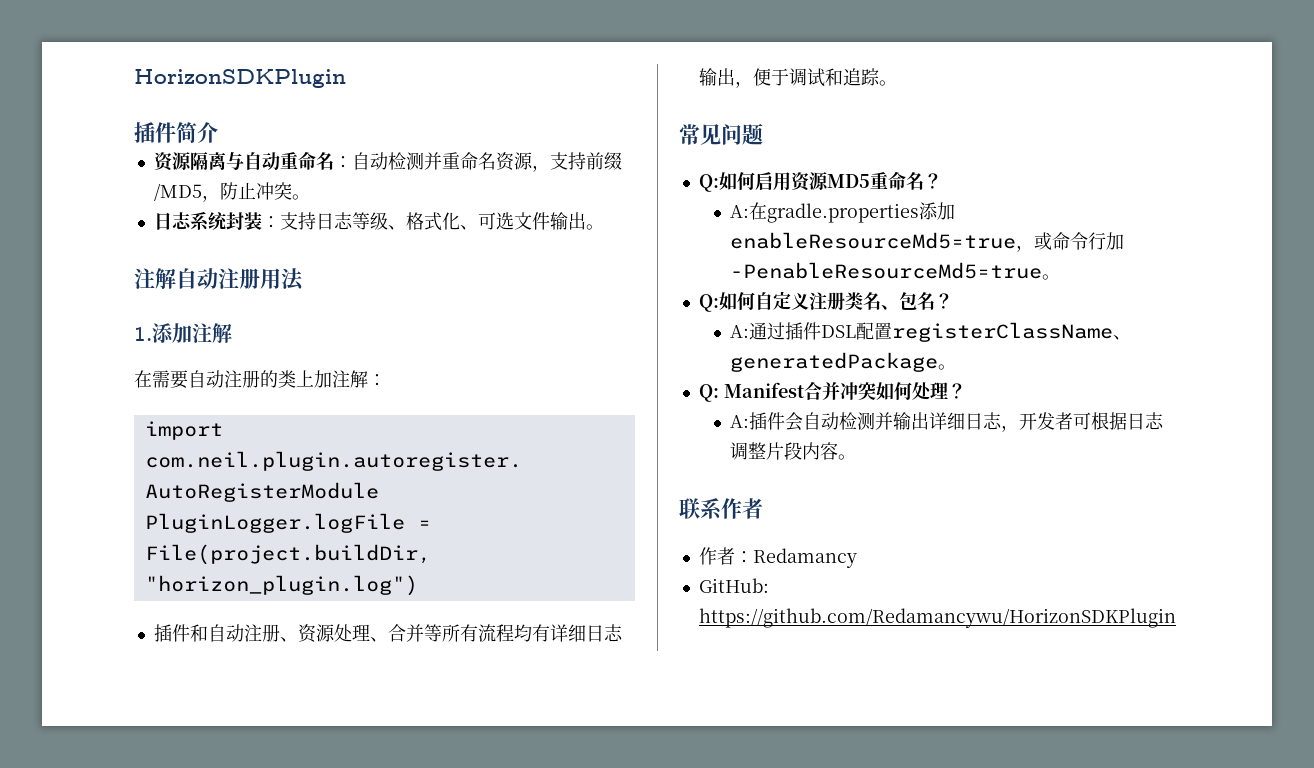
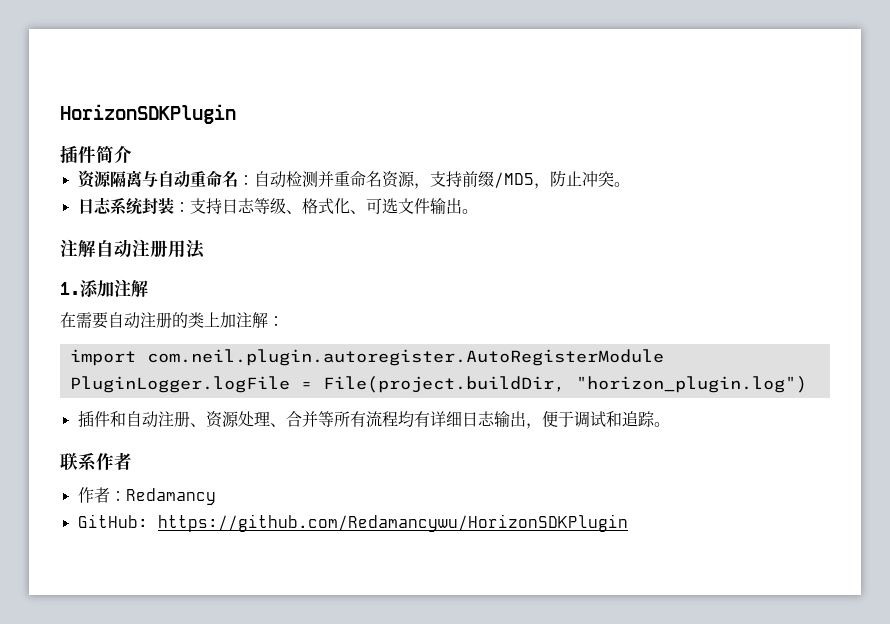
[679,123,763,145] [698,171,942,192] [730,202,956,223] [730,232,1125,252] [730,262,1061,280] [698,291,953,312] [730,322,1132,342] [730,352,957,372] [698,382,966,402] [730,412,1165,432] [730,442,857,460] // 常见问题 // Q:如何启用资源MD5重命名？ // A:在gradle.properties添加enableResourceMd5=true，或命令行加-PenableResourceMd5=true。 // Q:如何自定义注册类名、包名？ // A:通过插件DSL配置registerClassName、generatedPackage。 // Q: Manifest合并冲突如何处理？ // A:插件会自动检测并输出详细日志，开发者可根据日志调整片段内容。 -> (670, 424) none

